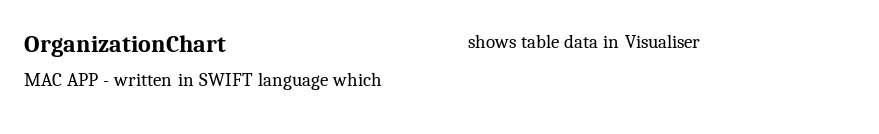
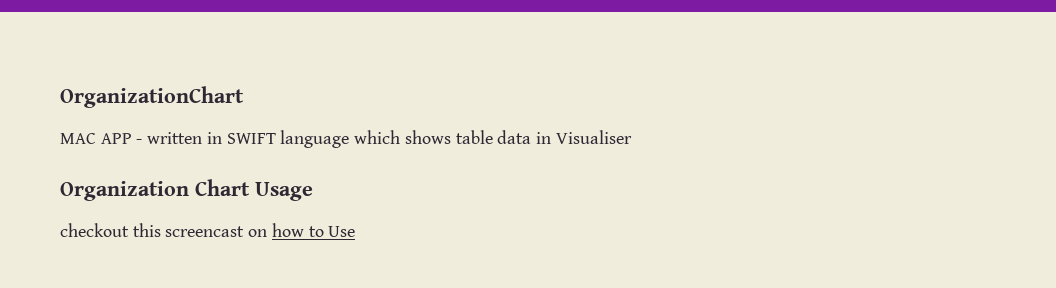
(700, 41) none -> [60,179,313,201] [60,223,356,237] // Organization Chart Usage // checkout this screencast on how to Use

